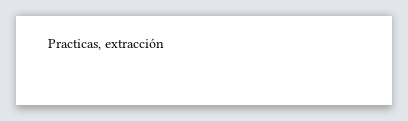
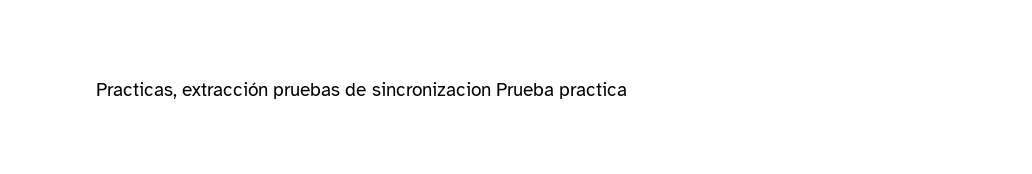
(164, 43) none -> [273,82,627,99] pruebas de sincronizacion Prueba practica

